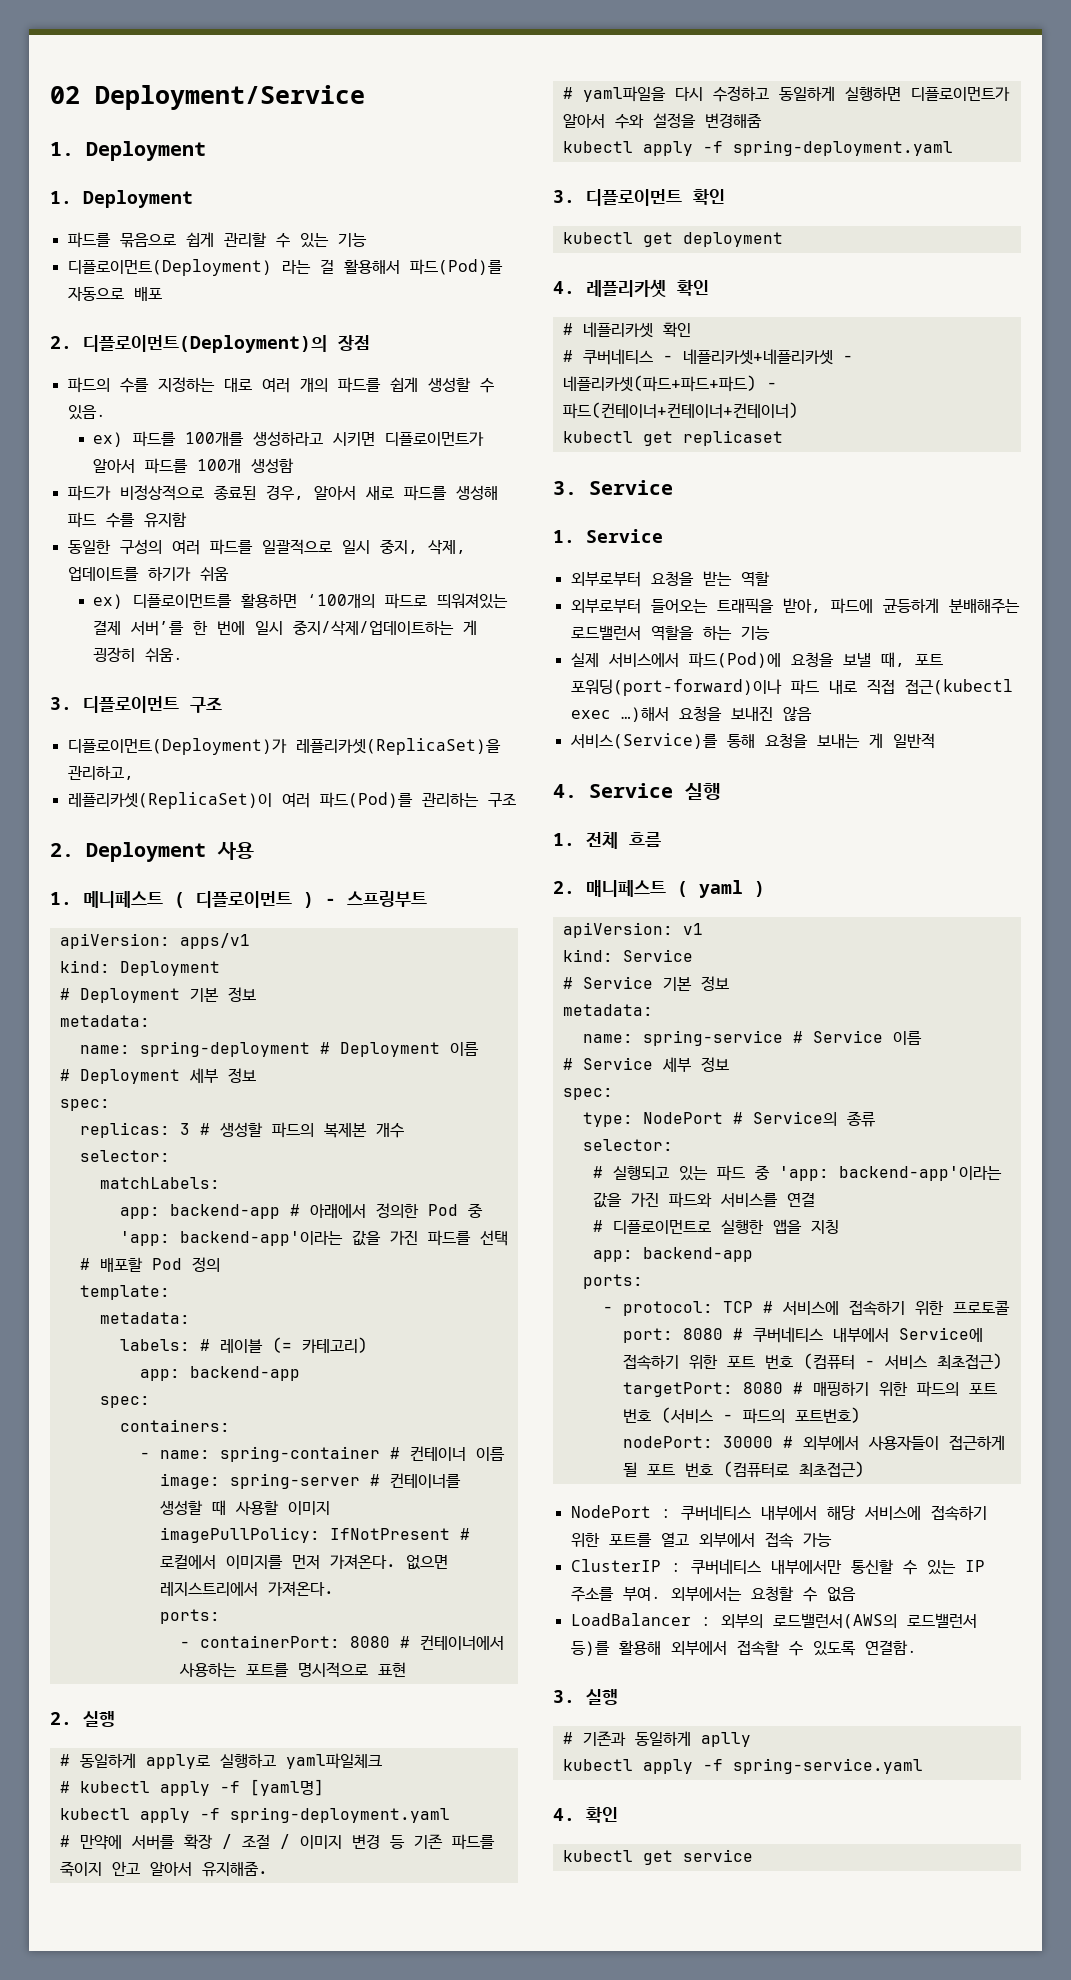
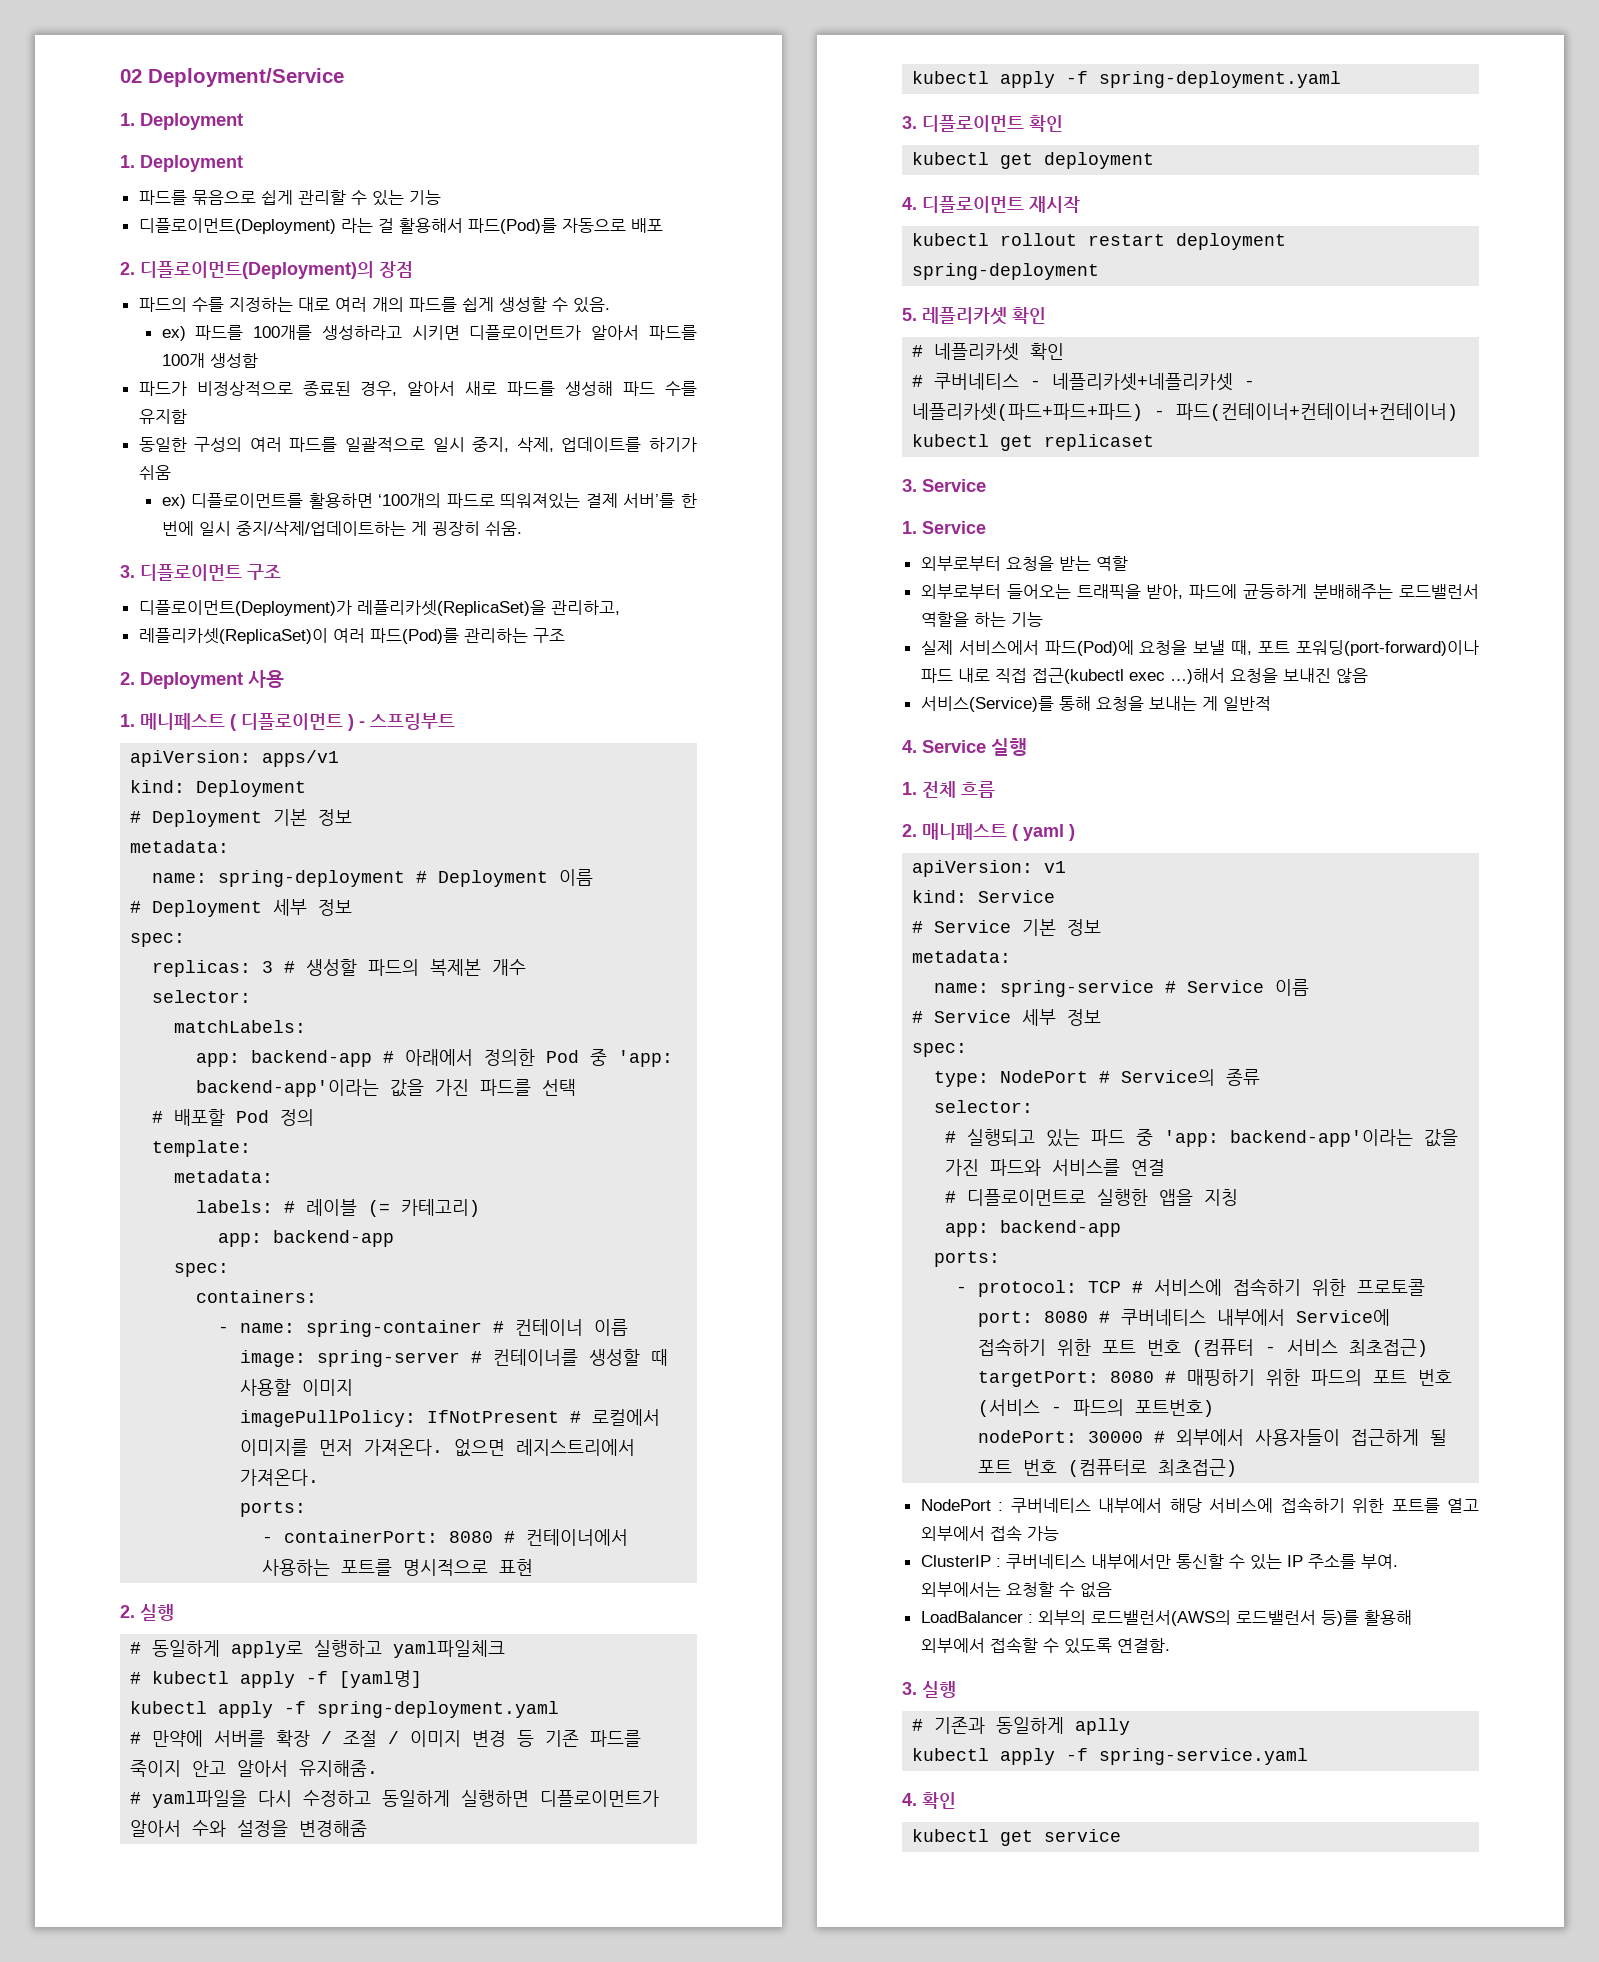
(575, 287) none -> [922,196,1080,213] [912,233,1287,250] [912,263,1100,280] [902,308,917,321] 디플로이먼트 재시작 // kubectl rollout restart deployment spring-deployment // 5.

